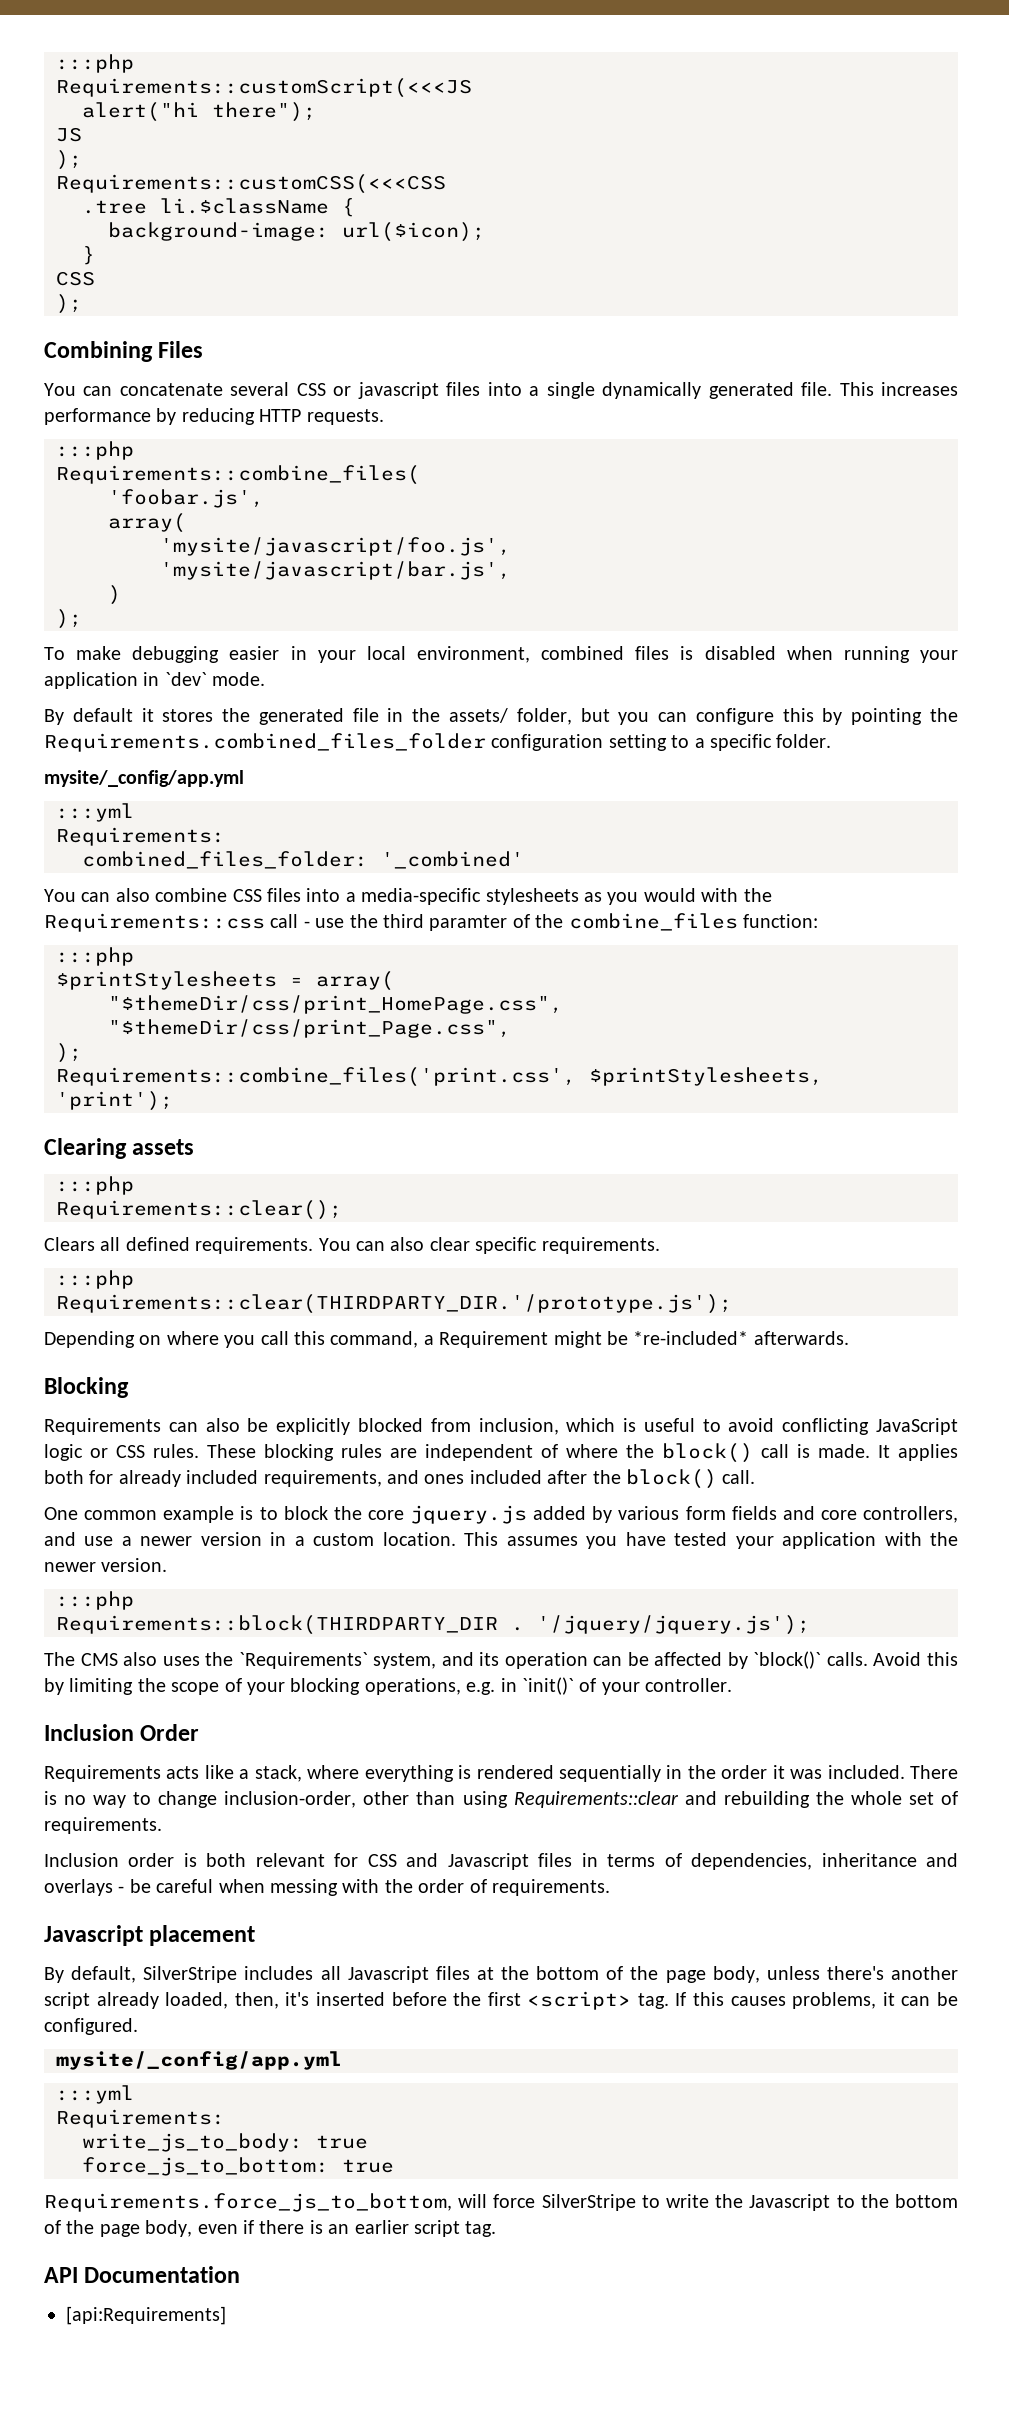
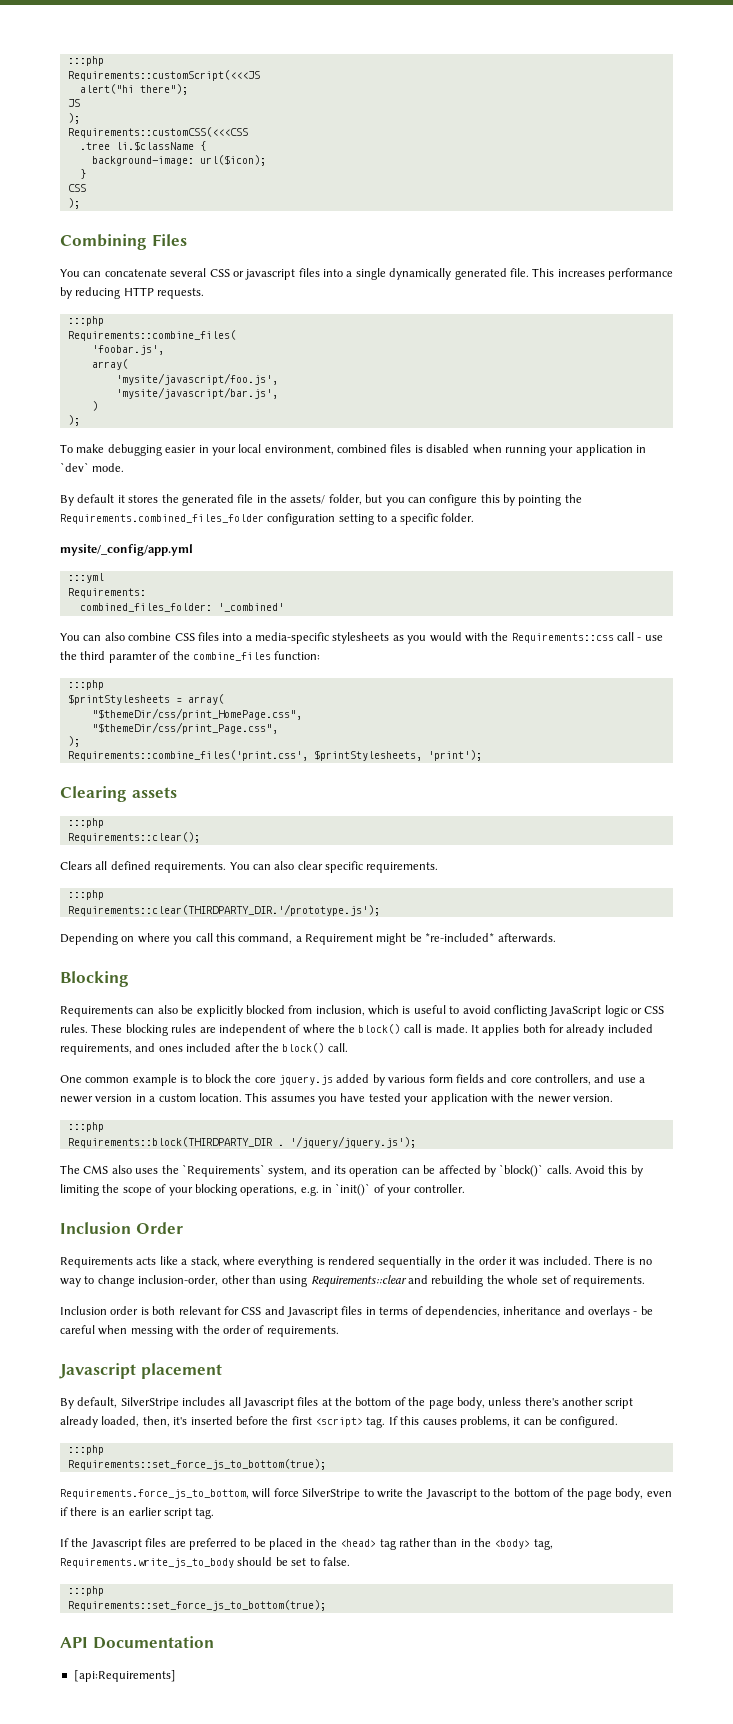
[56,2051,342,2070] [56,2085,134,2104] [56,2109,225,2128] [82,2133,368,2152] [82,2157,394,2176] mysite/_config/app.yml // :::yml // Requirements: // write_js_to_body: true // force_js_to_bottom: true -> [67,1445,104,1455] [67,1459,326,1470] :::php // Requirements::set_force_js_to_bottom(true);
(497, 2229) none -> [60,1538,553,1550] [60,1557,350,1568] [67,1586,104,1596] [67,1600,326,1611] // If the Javascript files are preferred to be placed in the <head> tag rather than in the <body> tag, Requirements.write_js_to_body should be set to false. // :::php // Requirements::set_force_js_to_bottom(true);

